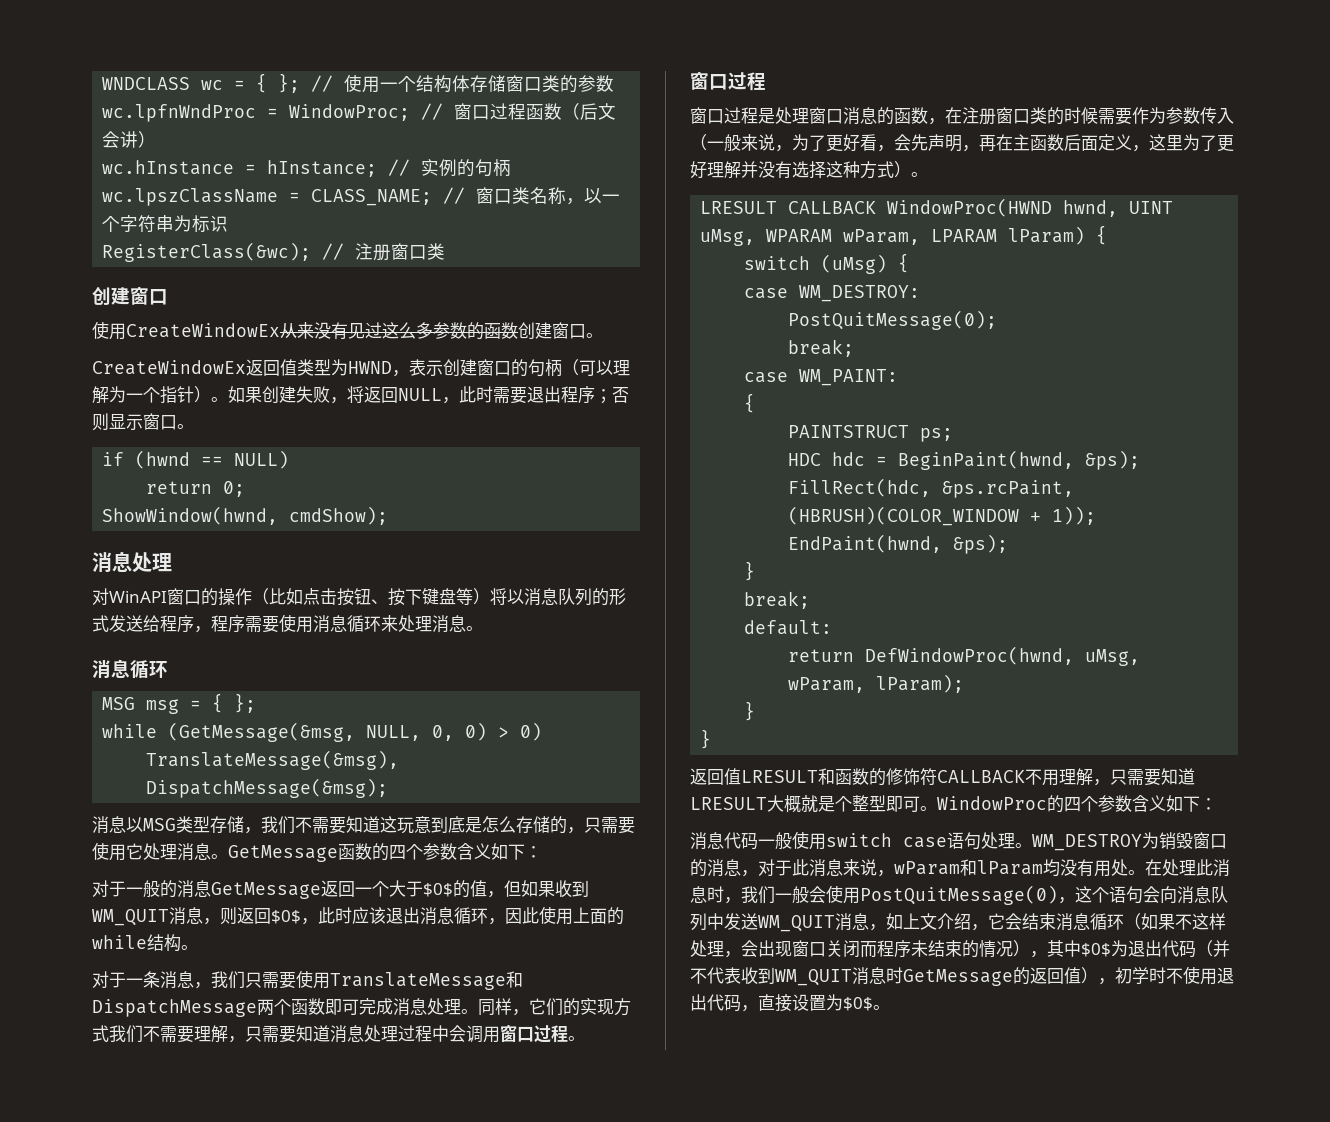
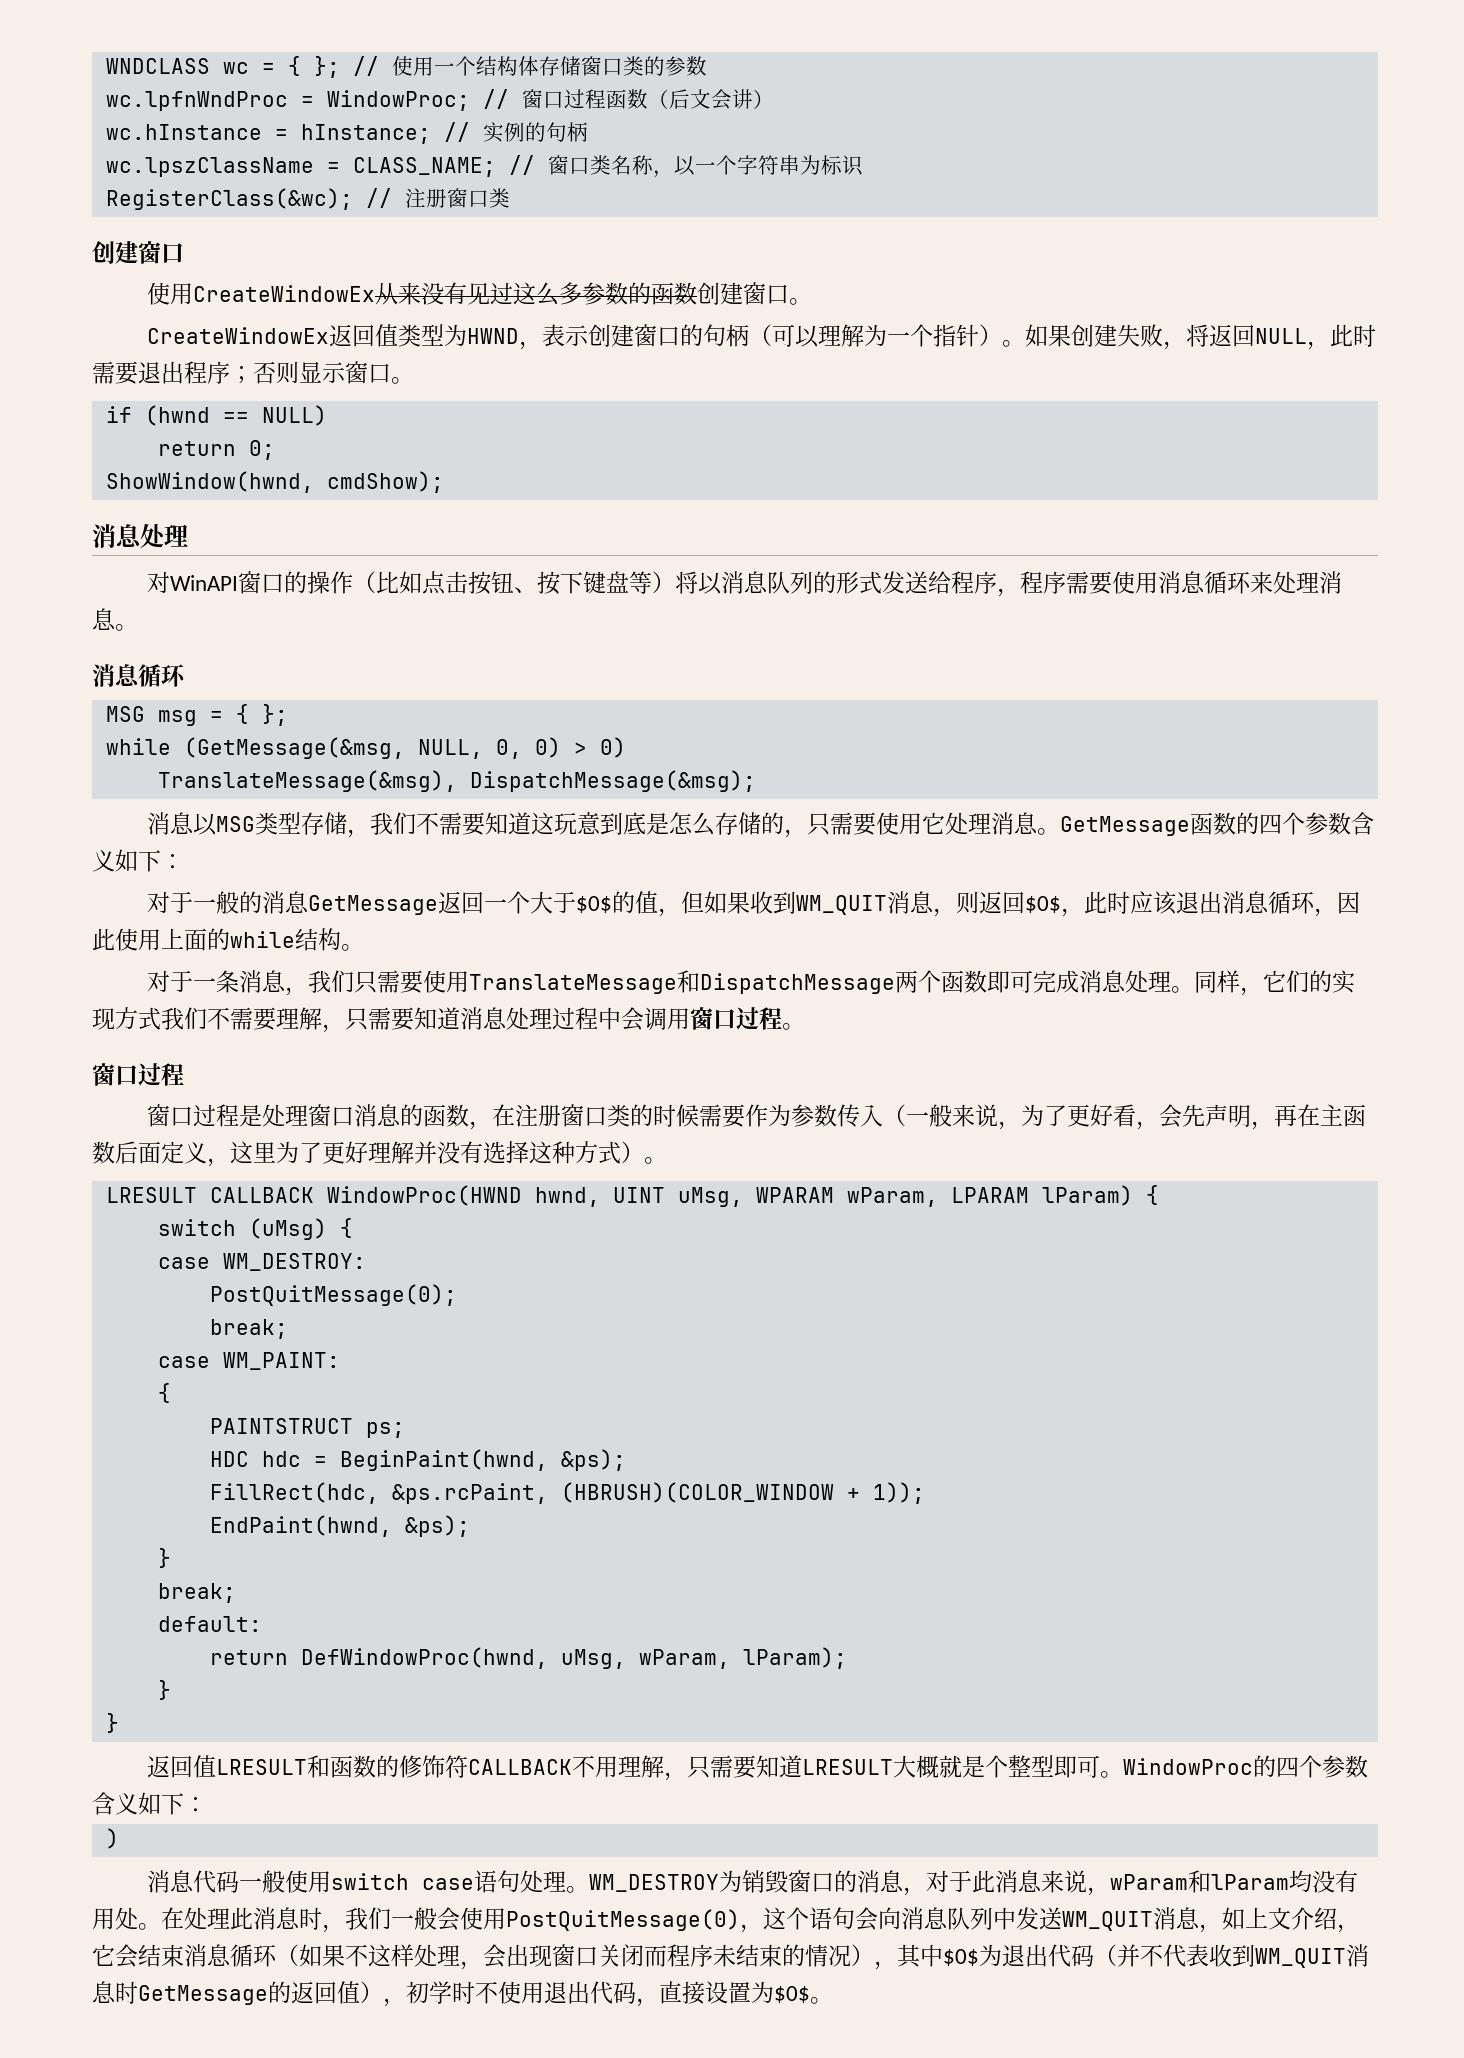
(1217, 804) none -> [105,1828,119,1849] // )

